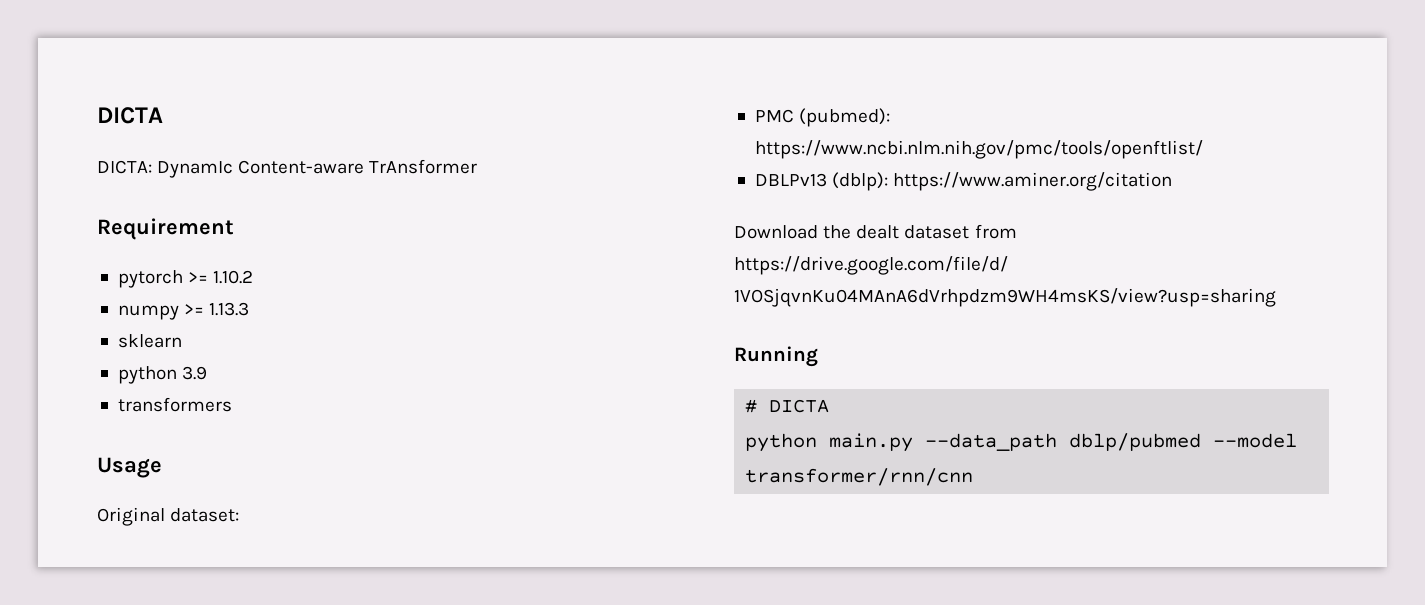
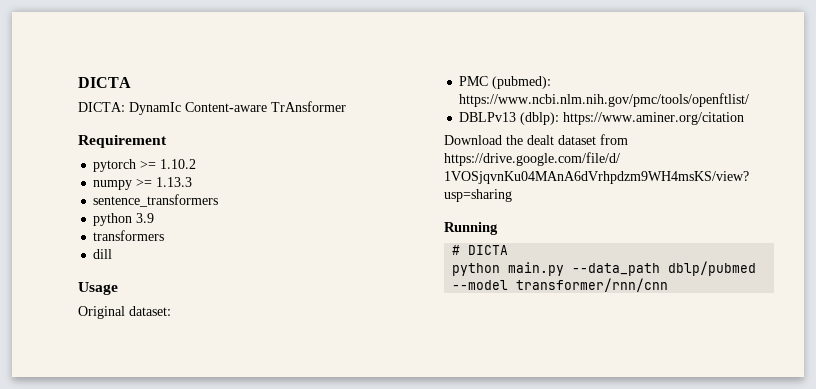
[117,334,182,348] sklearn -> [93,194,219,207] sentence_transformers
(232, 404) none -> [93,249,113,259] // dill

